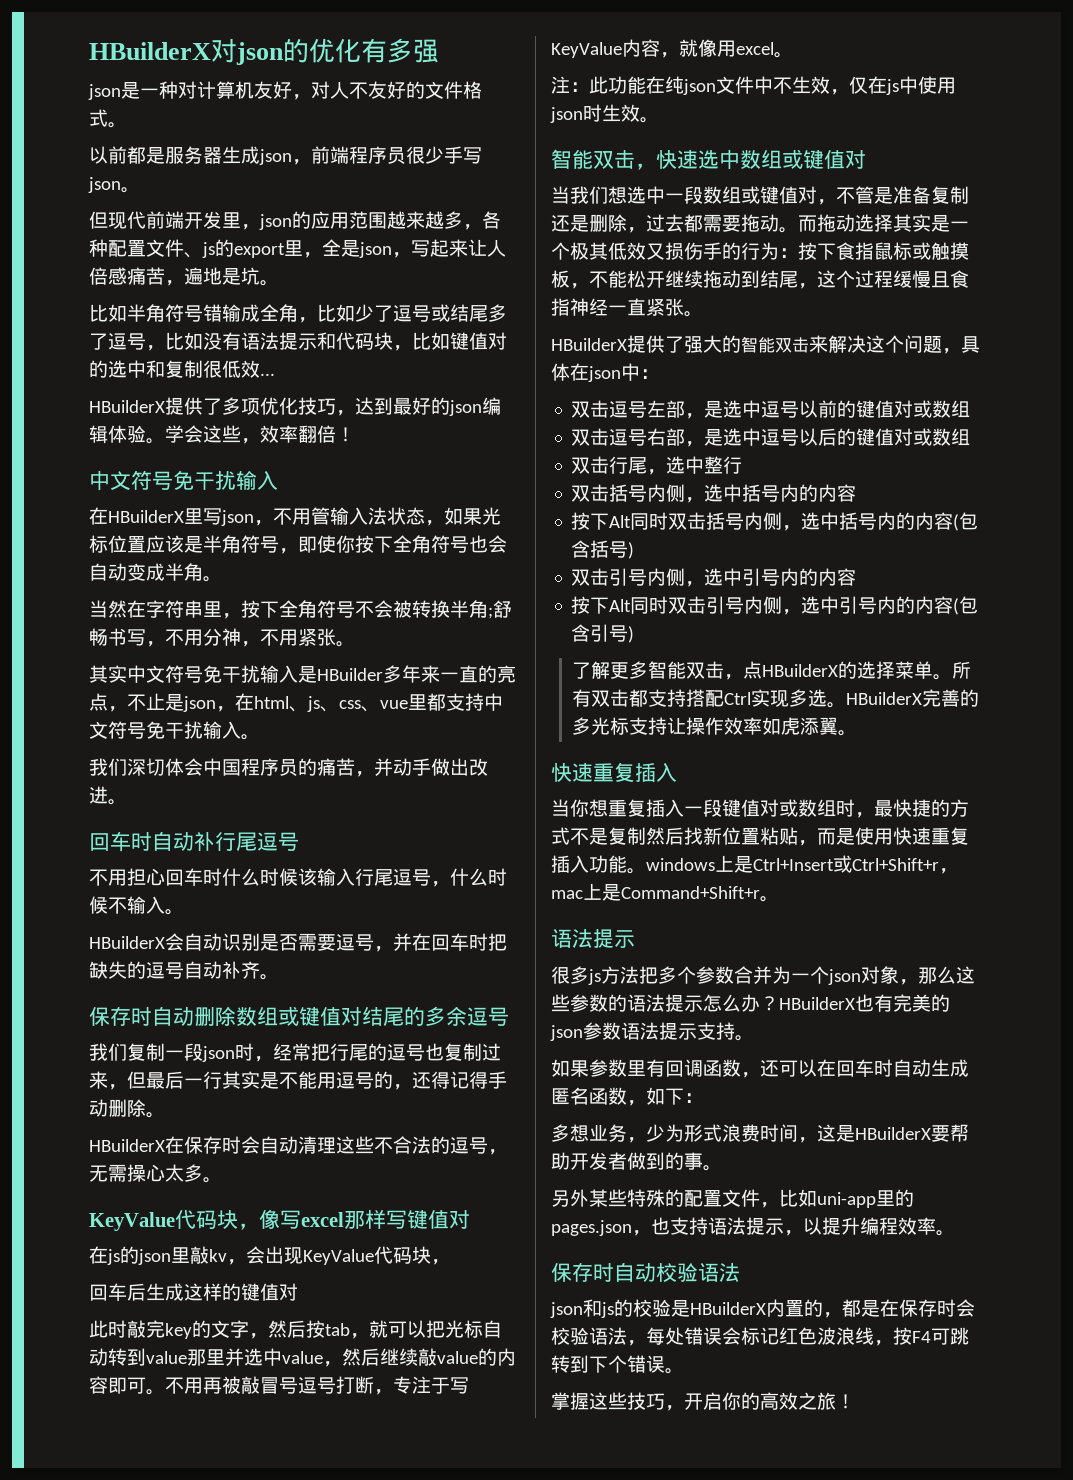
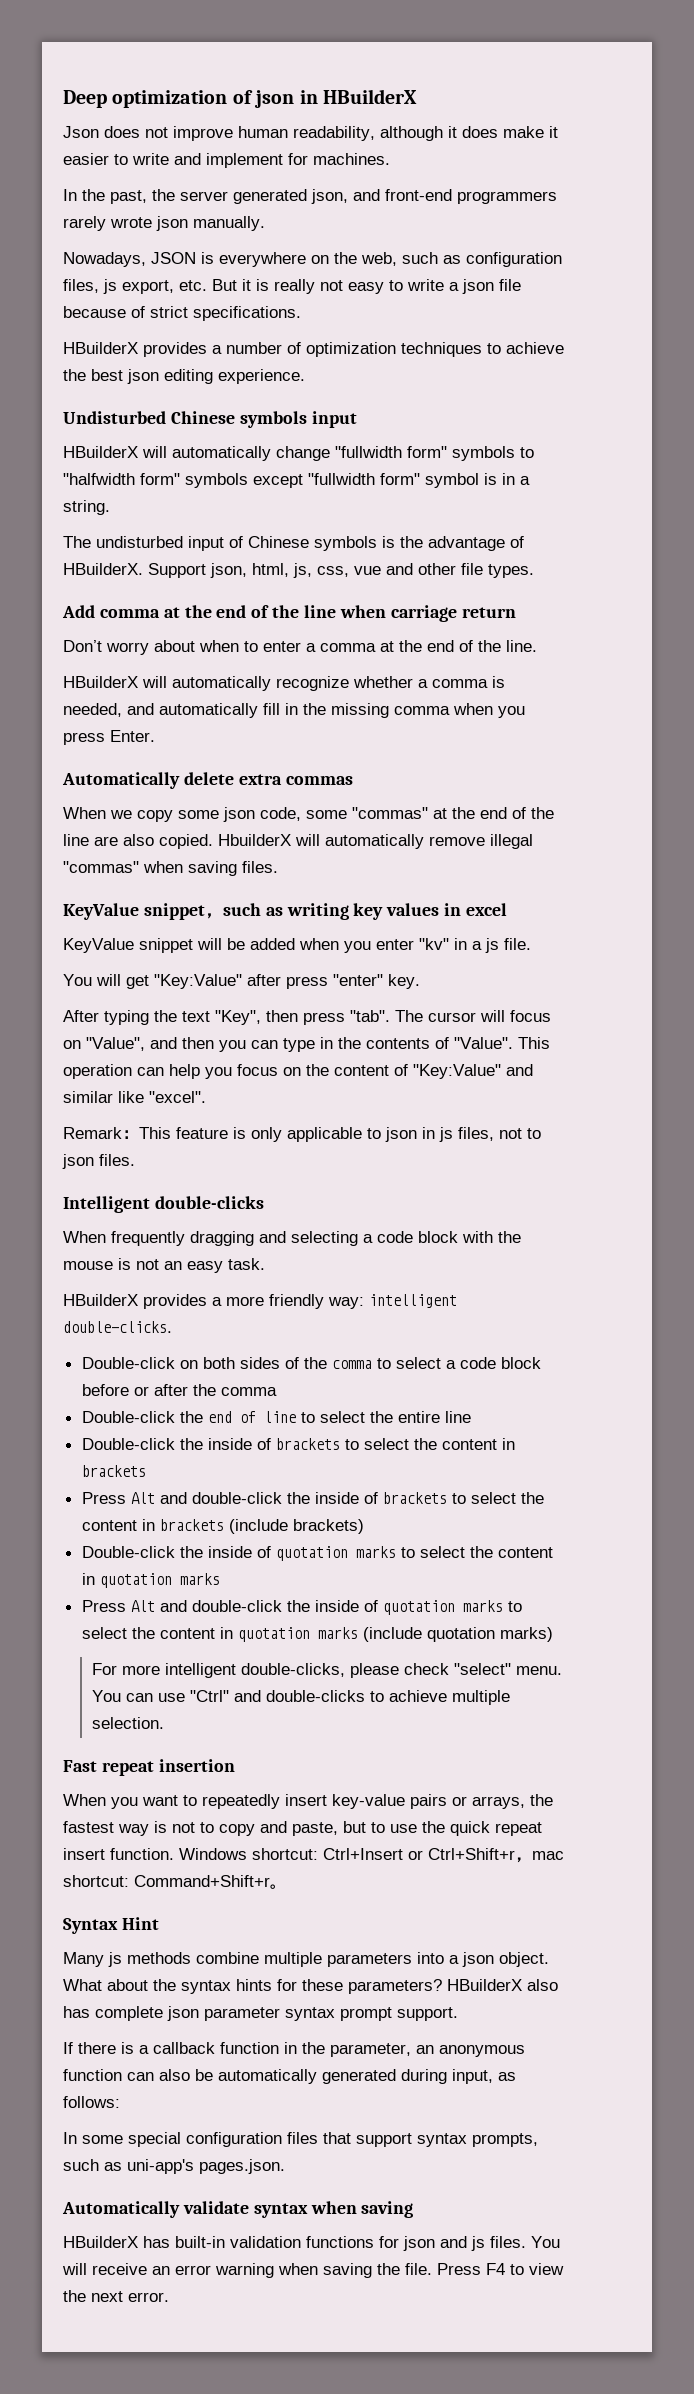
[89,38,439,65] [88,81,482,100] [89,109,127,128] [89,146,482,165] [88,177,140,193] [89,211,501,230] [89,239,506,258] [89,267,279,286] [89,304,507,323] [89,332,507,351] [89,360,275,378] [89,397,501,416] [89,425,355,444] [89,470,278,491] [89,507,501,526] [89,535,507,554] [89,563,222,582] [89,600,512,619] [89,628,355,647] [89,665,516,683] [89,693,503,712] [89,721,260,740] [89,758,488,777] [89,786,127,805] [89,831,299,852] [89,868,507,887] [89,896,184,915] [89,933,507,952] [89,961,279,980] [89,1006,509,1026] [89,1043,501,1062] [89,1071,507,1090] [89,1099,165,1118] [89,1136,507,1155] [89,1164,222,1183] [89,1209,470,1231] [89,1246,450,1265] [89,1283,298,1301] [89,1320,502,1339] [89,1348,516,1367] [89,1376,469,1395] [551,39,793,58] [551,76,956,95] [550,104,659,123] [551,149,866,170] [551,186,969,205] [551,214,969,233] [551,242,969,260] [551,270,969,289] [551,298,703,317] [551,335,980,354] [551,363,659,382] [571,400,971,419] [571,428,971,447] [571,456,743,475] [571,484,857,503] [571,512,979,531] [571,540,635,559] [571,568,857,587] [571,596,979,615] [571,624,635,643] [572,661,972,680] [572,689,980,708] [572,717,858,736] [551,762,677,782] [551,799,969,818] [551,827,969,846] [551,855,852,874] HBuilderX对json的优化有多强 // json是一种对计算机友好，对人不友好的文件格式。 // 以前都是服务器生成json，前端程序员很少手写json。 // 但现代前端开发里，json的应用范围越来越多，各种配置文件、js的export里，全是json，写起来让人倍感痛苦，遍地是坑。 // 比如半角符号错输成全角，比如少了逗号或结尾多了逗号，比如没有语法提示和代码块，比如键值对的选中和复制很低效... // HBuilderX提供了多项优化技巧，达到最好的json编辑体验。学会这些，效率翻倍！ // 中文符号免干扰输入 // 在HBuilderX里写json，不用管输入法状态，如果光标位置应该是半角符号，即使你按下全角符号也会自动变成半角。 // 当然在字符串里，按下全角符号不会被转换半角;舒畅书写，不用分神，不用紧张。 // 其实中文符号免干扰输入是HBuilder多年来一直的亮点，不止是json，在html、js、css、vue里都支持中文符号免干扰输入。 // 我们深切体会中国程序员的痛苦，并动手做出改进。 // 回车时自动补行尾逗号 // 不用担心回车时什么时候该输入行尾逗号，什么时候不输入。 // HBuilderX会自动识别是否需要逗号，并在回车时把缺失的逗号自动补齐。 // 保存时自动删除数组或键值对结尾的多余逗号 // 我们复制一段json时，经常把行尾的逗号也复制过来，但最后一行其实是不能用逗号的，还得记得手动删除。 // HBuilderX在保存时会自动清理这些不合法的逗号，无需操心太多。 // KeyValue代码块，像写excel那样写键值对 // 在js的json里敲kv，会出现KeyValue代码块， // 回车后生成这样的键值对 // 此时敲完key的文字，然后按tab，就可以把光标自动转到value那里并选中value，然后继续敲value的内容即可。不用再被敲冒号逗号打断，专注于写KeyValue内容，就像用excel。 // 注：此功能在纯json文件中不生效，仅在js中使用json时生效。 // 智能双击，快速选中数组或键值对 // 当我们想选中一段数组或键值对，不管是准备复制还是删除，过去都需要拖动。而拖动选择其实是一个极其低效又损伤手的行为：按下食指鼠标或触摸板，不能松开继续拖动到结尾，这个过程缓慢且食指神经一直紧张。 // HBuilderX提供了强大的智能双击来解决这个问题，具体在json中： // 双击逗号左部，是选中逗号以前的键值对或数组 // 双击逗号右部，是选中逗号以后的键值对或数组 // 双击行尾，选中整行 // 双击括号内侧，选中括号内的内容 // 按下Alt同时双击括号内侧，选中括号内的内容(包含括号) // 双击引号内侧，选中引号内的内容 // 按下Alt同时双击引号内侧，选中引号内的内容(包含引号) // 了解更多智能双击，点HBuilderX的选择菜单。所有双击都支持搭配Ctrl实现多选。HBuilderX完善的多光标支持让操作效率如虎添翼。 // 快速重复插入 // 当你想重复插入一段键值对或数组时，最快捷的方式不是复制然后找新位置粘贴，而是使用快速重复插入功能。windows上是Ctrl+Insert或 -> [63,89,417,108] [63,126,558,141] [63,153,390,168] [63,189,557,204] [63,216,265,231] [63,252,562,267] [63,279,521,294] [63,306,301,321] [63,342,564,357] [63,369,305,384] [63,411,357,428] [63,446,534,461] [63,473,530,488] [63,500,110,515] [63,536,524,551] [63,563,534,578] [62,605,516,622] [63,640,537,655] [63,676,505,691] [63,703,525,718] [63,730,155,745] [62,772,353,789] [63,807,554,822] [63,834,533,849] [63,861,278,876] [63,903,508,920] [63,938,531,953] [63,974,420,989] [63,1010,551,1025] [63,1037,550,1052] [63,1064,533,1079] [63,1091,206,1103] [63,1127,541,1142] [62,1154,135,1169] [63,1196,264,1213] [63,1231,521,1246] [63,1258,265,1273] [63,1294,457,1309] [63,1321,172,1333] [81,1357,541,1369] [81,1384,277,1396] [81,1411,471,1423] [81,1438,515,1450] [81,1465,146,1477] [81,1492,544,1504] [81,1519,364,1534] [81,1546,553,1561] [81,1573,220,1588] [81,1600,522,1615] [81,1627,553,1642] [91,1663,562,1678] [91,1690,510,1705] [91,1717,164,1729] [63,1759,235,1776] [63,1794,553,1809] [63,1821,542,1836] [63,1848,423,1860] Deep optimization of json in HBuilderX // Json does not improve human readability, although it does make it easier to write and implement for machines. // In the past, the server generated json, and front-end programmers rarely wrote json manually. // Nowadays, JSON is everywhere on the web, such as configuration files, js export, etc. But it is really not easy to write a json file because of strict specifications. // HBuilderX provides a number of optimization techniques to achieve the best json editing experience. // Undisturbed Chinese symbols input // HBuilderX will automatically change "fullwidth form" symbols to "halfwidth form" symbols except "fullwidth form" symbol is in a string. // The undisturbed input of Chinese symbols is the advantage of HBuilderX. Support json, html, js, css, vue and other file types. // Add comma at the end of the line when carriage return // Don’t worry about when to enter a comma at the end of the line. // HBuilderX will automatically recognize whether a comma is needed, and automatically fill in the missing comma when you press Enter. // Automatically delete extra commas // When we copy some json code, some "commas" at the end of the line are also copied. HbuilderX will automatically remove illegal "commas" when saving files. // KeyValue snippet，such as writing key values in excel // KeyValue snippet will be added when you enter "kv" in a js file. // You will get "Key:Value" after press "enter" key. // After typing the text "Key", then press "tab". The cursor will focus on "Value", and then you can type in the contents of "Value". This operation can help you focus on the content of "Key:Value" and similar like "excel". // Remark：This feature is only applicable to json in js files, not to json files. // Intelligent double-clicks // When frequently dragging and selecting a code block with the mouse is not an easy task. // HBuilderX provides a more friendly way: intelligent double-clicks. // Double-click on both sides of the comma to select a code block before or after the comma // Double-click the end of line to select the entire line // Double-click the inside of brackets to select the content in brackets // Press Alt and double-click the inside of brackets to select the content in brackets (include brackets) // Double-click the inside of quotation marks to select the content in quotation marks // Press Alt and double-click the inside of quotation marks to select the content in quotation marks (include quotation marks) // For more intelligent double-clicks, please check "select" menu. You can use "Ctrl" and double-clicks to achieve multiple selection. // Fast repeat insertion // When you want to repeatedly insert key-value pairs or arrays, the fastest way is not to copy and paste, but to use the quick repeat insert function. Windows shortcut: Ctrl+Insert or
[583,883,621,901] 上是 -> [63,1875,129,1887] shortcut:
[551,929,635,948] [551,966,975,985] [551,994,950,1012] [550,1022,754,1041] [551,1059,969,1078] [551,1087,703,1106] [551,1124,969,1143] [551,1152,722,1171] [551,1189,914,1208] [551,1217,955,1236] [551,1262,740,1282] [550,1299,975,1318] [551,1327,969,1346] [551,1355,684,1374] [551,1392,855,1411] 语法提示 // 很多js方法把多个参数合并为一个json对象，那么这些参数的语法提示怎么办？HBuilderX也有完美的json参数语法提示支持。 // 如果参数里有回调函数，还可以在回车时自动生成匿名函数，如下： // 多想业务，少为形式浪费时间，这是HBuilderX要帮助开发者做到的事。 // 另外某些特殊的配置文件，比如uni-app里的pages.json，也支持语法提示，以提升编程效率。 // 保存时自动校验语法 // json和js的校验是HBuilderX内置的，都是在保存时会校验语法，每处错误会标记红色波浪线，按F4可跳转到下个错误。 // 掌握这些技巧，开启你的高效之旅！ -> [63,1917,159,1934] [63,1952,549,1967] [63,1979,558,1994] [63,2006,458,2021] [63,2042,525,2057] [63,2069,516,2084] [63,2096,120,2108] [63,2132,538,2147] [63,2159,285,2174] [62,2201,414,2218] [63,2236,560,2251] [62,2263,564,2278] [63,2290,169,2302] Syntax Hint // Many js methods combine multiple parameters into a json object. What about the syntax hints for these parameters? HBuilderX also has complete json parameter syntax prompt support. // If there is a callback function in the parameter, an anonymous function can also be automatically generated during input, as follows: // In some special configuration files that support syntax prompts, such as uni-app's pages.json. // Automatically validate syntax when saving // HBuilderX has built-in validation functions for json and js files. You will receive an error warning when saving the file. Press F4 to view the next error.

